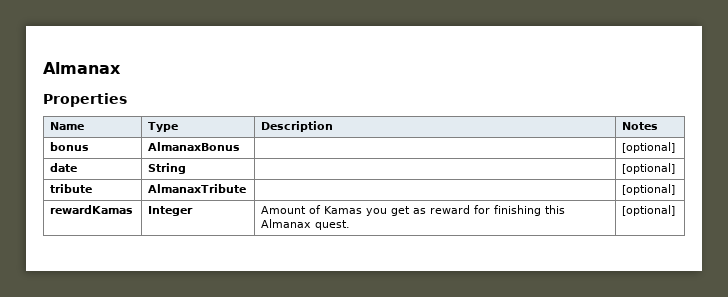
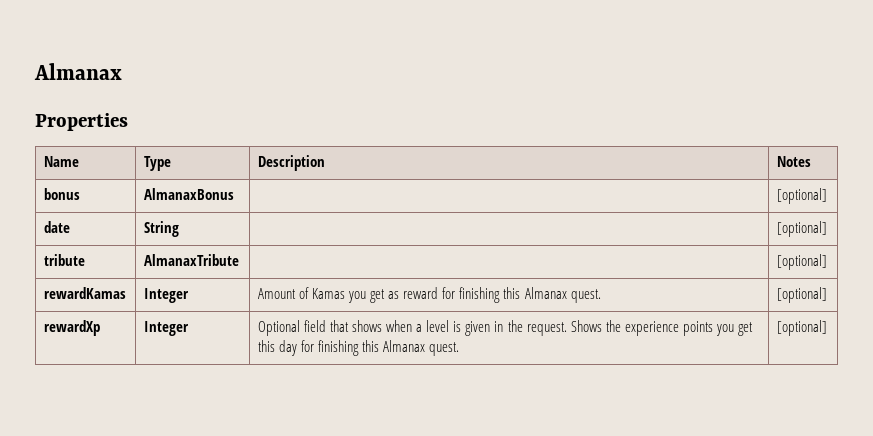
(676, 210) none -> [43,320,100,336] [143,321,189,336] [257,320,753,336] [257,340,460,356] [776,320,827,336] // rewardXp | Integer | Optional field that shows when a level is given in the request. Shows the experience points you get this day for finishing this Almanax quest. | [optional]

